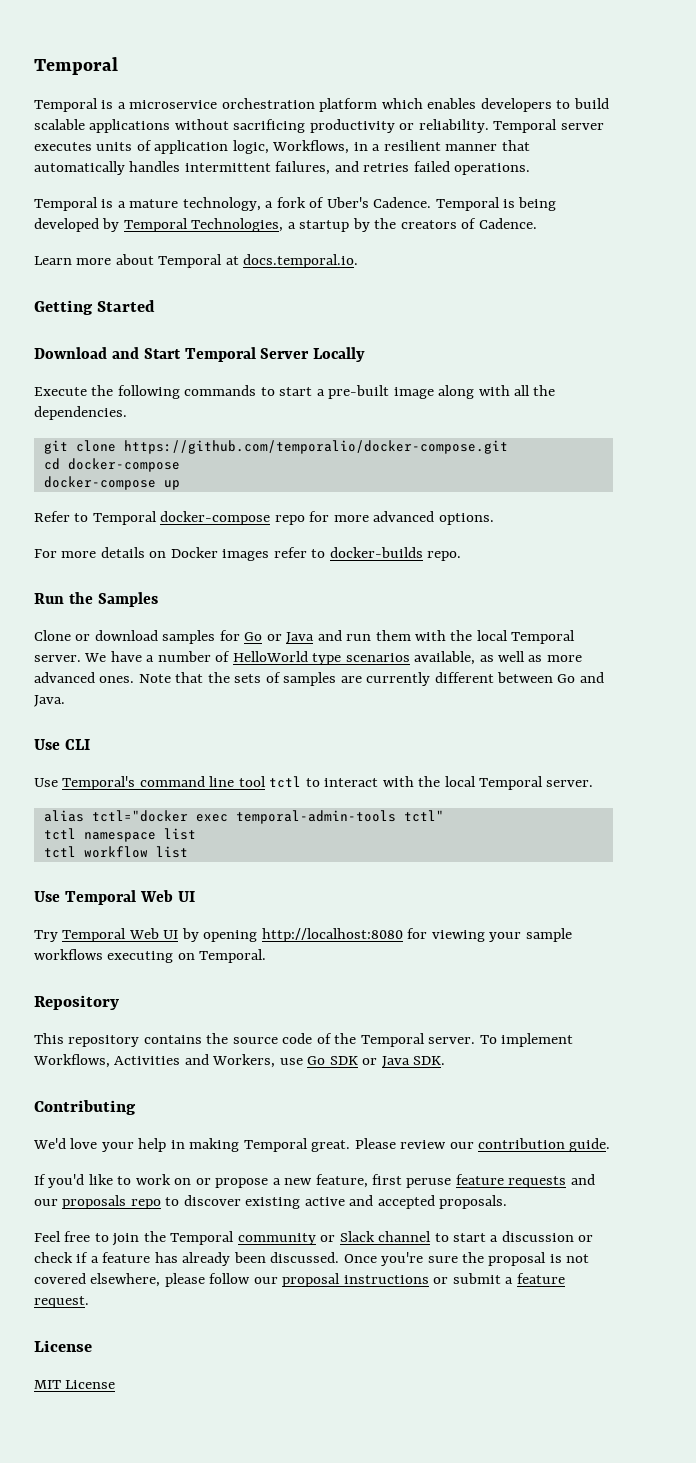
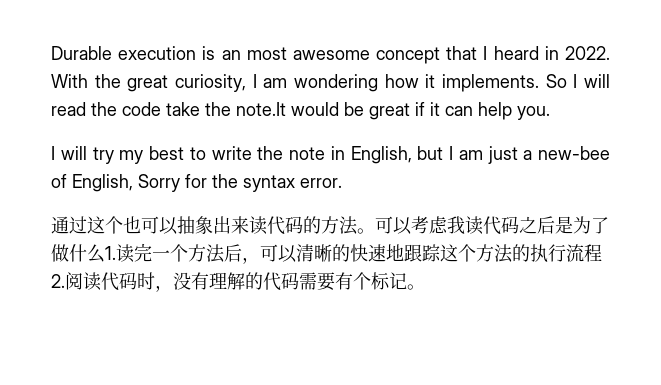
[34,57,118,75] [34,98,609,112] [34,119,604,133] [34,140,530,154] [34,161,531,175] [34,197,557,211] [34,218,537,232] [34,254,359,268] [34,300,156,315] [34,347,366,362] [34,385,556,399] [34,406,127,420] [43,440,508,454] [43,458,180,472] [43,476,180,490] [34,511,494,525] [34,547,462,561] [34,592,158,607] [34,630,576,644] [34,651,582,665] [34,672,604,686] [34,695,65,707] [34,739,90,750] [34,776,594,790] [43,810,444,824] [43,828,196,842] [43,846,188,858] [34,890,195,905] [34,928,572,942] [34,949,267,963] [34,995,119,1010] [34,1033,574,1047] [33,1054,446,1068] [34,1100,136,1115] [33,1138,611,1152] [34,1174,595,1188] [34,1195,508,1209] [34,1231,594,1246] [34,1252,590,1266] [34,1273,565,1287] [34,1296,89,1308] [34,1340,92,1352] [34,1380,116,1389] Temporal // Temporal is a microservice orchestration platform which enables developers to build scalable applications without sacrificing productivity or reliability. Temporal server executes units of application logic, Workflows, in a resilient manner that automatically handles intermittent failures, and retries failed operations. // Temporal is a mature technology, a fork of Uber's Cadence. Temporal is being developed by Temporal Technologies, a startup by the creators of Cadence. // Learn more about Temporal at docs.temporal.io. // Getting Started // Download and Start Temporal Server Locally // Execute the following commands to start a pre-built image along with all the dependencies. // git clone https://github.com/temporalio/docker-compose.git // cd docker-compose // docker-compose up // Refer to Temporal docker-compose repo for more advanced options. // For more details on Docker images refer to docker-builds repo. // Run the Samples // Clone or download samples for Go or Java and run them with the local Temporal server. We have a number of HelloWorld type scenarios available, as well as more advanced ones. Note that the sets of samples are currently different between Go and Java. // Use CLI // Use Temporal's command line tool tctl to interact with the local Temporal server. // alias tctl="docker exec temporal-admin-tools tctl" // tctl namespace list // tctl workflow list // Use Temporal Web UI // Try Temporal Web UI by opening http://localhost:8080 for viewing your sample workflows executing on Temporal. // Repository // This repository contains the source code of the Temporal server. To implement Workflows, Activities and Workers, use Go SDK or Java SDK. // Contributing // We'd love your help in making Temporal great. Please review our contribution guide. // If you'd like to work on or propose a new feature, first peruse feature requests and our proposals repo to discover existing active and accepted proposals. // Feel free to join the Temporal community or Slack channel to start a discussion or check if a feature has already been discussed. Once you're sure the proposal is not covered elsewhere, please follow our proposal instructions or submit a feature request. // License // MIT License -> [51,46,610,64] [51,74,610,92] [51,102,550,120] [51,146,610,164] [51,174,342,192] [51,216,609,235] [51,243,602,264] [51,272,425,292] Durable execution is an most awesome concept that I heard in 2022. With the great curiosity, I am wondering how it implements. So I will read the code take the note.It would be great if it can help you. // I will try my best to write the note in English, but I am just a new-bee of English, Sorry for the syntax error. // 通过这个也可以抽象出来读代码的方法。可以考虑我读代码之后是为了做什么1.读完一个方法后，可以清晰的快速地跟踪这个方法的执行流程2.阅读代码时，没有理解的代码需要有个标记。

